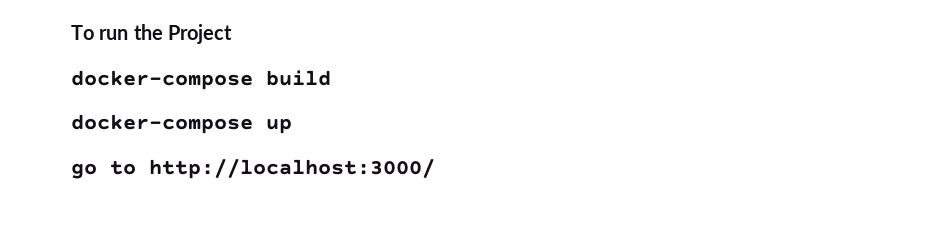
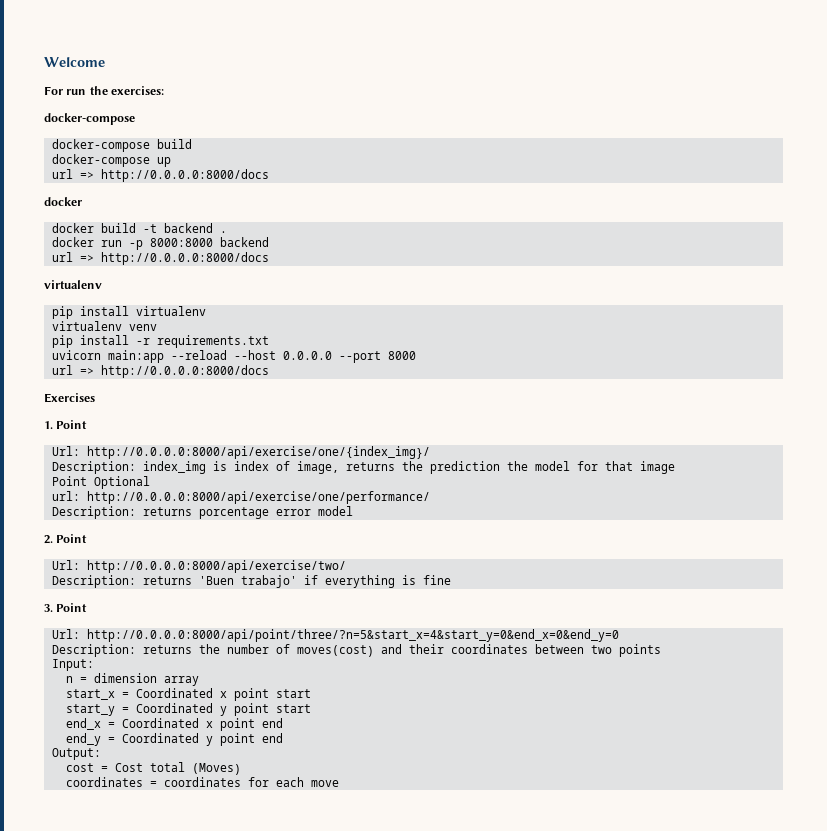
[71,24,233,44] [71,70,331,90] [71,114,292,134] [71,158,435,179] To run the Project // docker-compose build // docker-compose up // go to http://localhost:3000/ -> [44,57,105,67] [44,86,165,95] [44,113,135,125] [51,139,192,152] [51,154,171,167] [51,169,269,182] [44,197,82,206] [51,223,227,233] [51,237,269,250] [51,252,269,265] [44,280,102,289] [51,306,206,319] [51,321,157,331] [51,335,269,348] [51,350,416,363] [51,365,269,378] [44,393,95,403] [44,420,88,429] [51,446,430,459] [51,461,675,474] [51,476,150,489] [51,491,430,504] [51,506,353,519] [44,534,88,544] [51,560,346,573] [51,575,451,588] [44,603,88,612] [51,629,619,642] [51,644,661,657] [51,659,94,671] [65,673,199,686] [65,688,311,701] [65,703,311,716] [65,718,283,731] [65,733,283,746] [51,748,101,760] [65,762,241,775] [65,777,339,787] Welcome // For run the exercises: // docker-compose // docker-compose build // docker-compose up // url => http://0.0.0.0:8000/docs // docker // docker build -t backend . // docker run -p 8000:8000 backend // url => http://0.0.0.0:8000/docs // virtualenv // pip install virtualenv // virtualenv venv // pip install -r requirements.txt // uvicorn main:app --reload --host 0.0.0.0 --port 8000 // url => http://0.0.0.0:8000/docs // Exercises // 1. Point // Url: http://0.0.0.0:8000/api/exercise/one/{index_img}/ // Description: index_img is index of image, returns the prediction the model for that image // Point Optional // url: http://0.0.0.0:8000/api/exercise/one/performance/ // Description: returns porcentage error model // 2. Point // Url: http://0.0.0.0:8000/api/exercise/two/ // Description: returns 'Buen trabajo' if everything is fine // 3. Point // Url: http://0.0.0.0:8000/api/point/three/?n=5&start_x=4&start_y=0&end_x=0&end_y=0 // Description: returns the number of moves(cost) and their coordinates between two points // Input: // n = dimension array // start_x = Coordinated x point start // start_y = Coordinated y point start // end_x = Coordinated x point end // end_y = Coordinated y point end // Output: // cost = Cost total (Moves) // coordinates = coordinates for each move

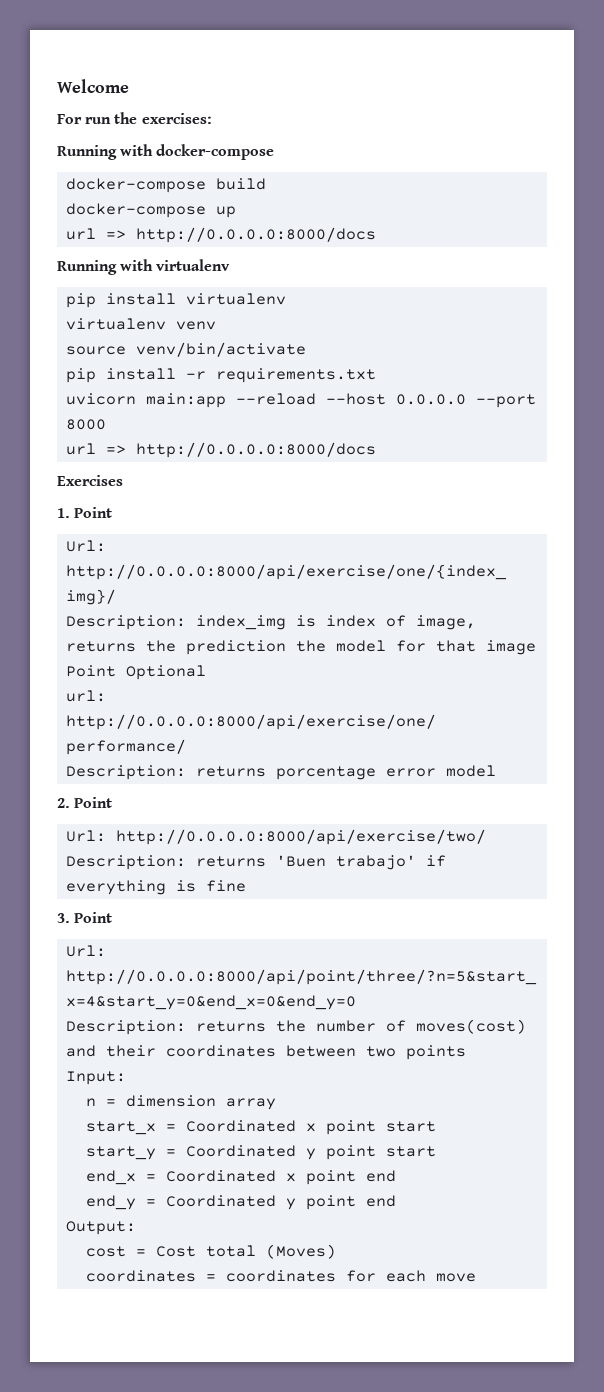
(165, 90) none -> [57,144,154,160] Running with
[44,197,82,206] [51,223,227,233] [51,237,269,250] [51,252,269,265] docker // docker build -t backend . // docker run -p 8000:8000 backend // url => http://0.0.0.0:8000/docs // -> [57,259,154,275] Running with
(157, 327) none -> [66,342,307,357] // source venv/bin/activate

